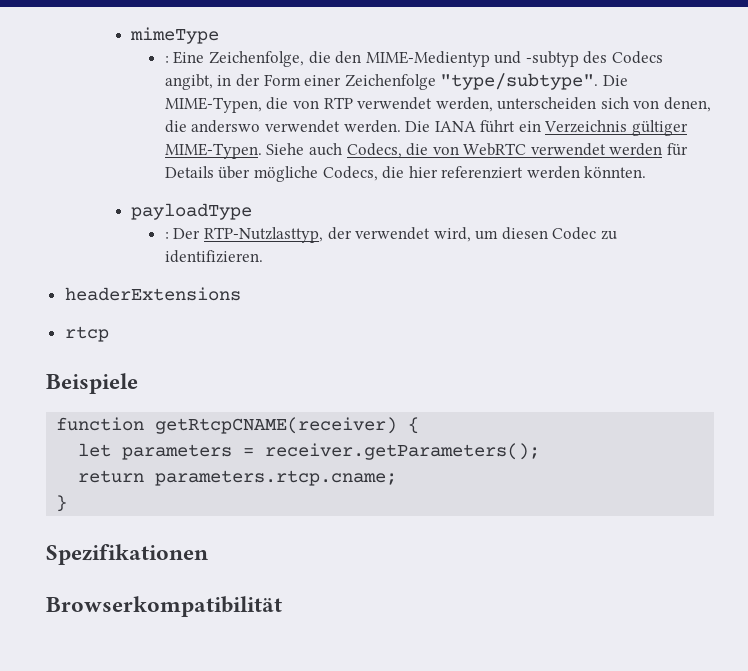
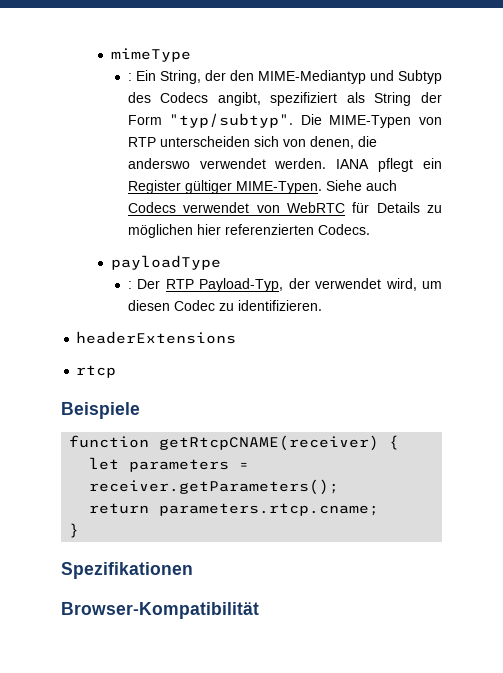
[173,51,664,67] [164,73,628,90] [164,97,493,113] Eine Zeichenfolge, die den MIME-Medientyp und -subtyp des Codecs angibt, in der Form einer Zeichenfolge "type/subtype". Die MIME-Typen, die von RTP verwendet werden, -> [135,70,442,84] [127,92,442,106] [127,113,442,128] [127,137,156,147] Ein String, der den MIME-Mediantyp und Subtyp des Codecs angibt, spezifiziert als String der Form "typ/subtyp". Die MIME-Typen von RTP
[405,120,689,136] [164,143,689,159] [164,166,647,182] Die IANA führt ein Verzeichnis gültiger MIME-Typen. Siehe auch Codecs, die von WebRTC verwendet werden für Details über mögliche Codecs, die hier referenziert werden könnten. -> [336,158,443,172] [127,180,397,194] [127,202,442,213] [127,224,370,238] IANA pflegt ein Register gültiger MIME-Typen. Siehe auch Codecs verwendet von WebRTC für Details zu möglichen hier referenzierten Codecs.
[203,227,323,243] RTP-Nutzlasttyp, -> [165,278,284,292] RTP Payload-Typ,
[46,596,282,617] Browserkompatibilität -> [61,602,259,619] Browser-Kompatibilität

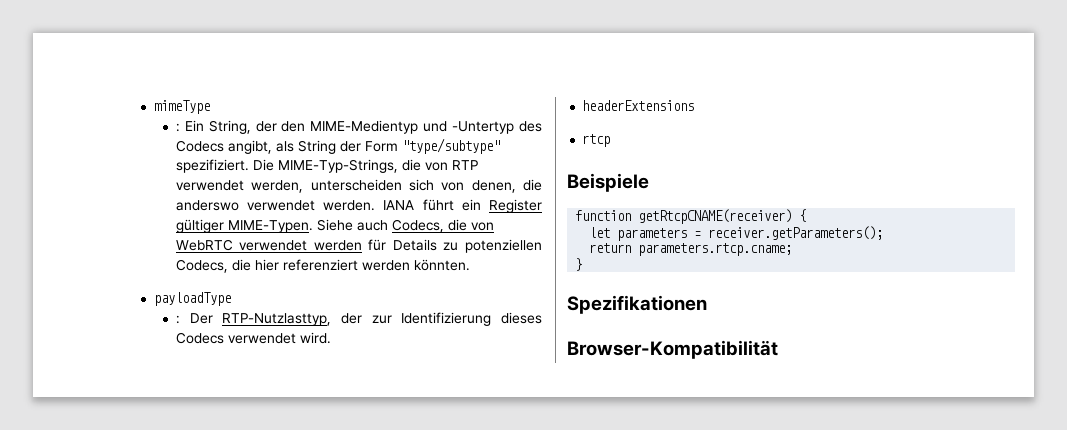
[257,70,442,84] MIME-Mediantyp und Subtyp -> [310,120,515,134] MIME-Medientyp und -Untertyp
[270,92,338,106] spezifiziert -> (272, 147) none
[169,113,442,128] [127,137,156,147] "typ/subtyp". Die MIME-Typen von RTP -> [401,138,500,154] [175,159,478,173] [175,180,304,193] "type/subtype" spezifiziert. Die MIME-Typ-Strings, die von RTP verwendet werden,
[378,158,414,172] pflegt -> [422,199,454,211] führt
[127,202,442,213] [127,224,370,238] [110,255,221,270] [127,278,442,292] [127,300,322,311] Codecs verwendet von WebRTC für Details zu möglichen hier referenzierten Codecs. // payloadType // : Der RTP Payload-Typ, der verwendet wird, um diesen Codec zu identifizieren. -> [391,219,494,233] [175,239,542,253] [175,259,470,273] [153,292,231,306] [175,312,542,326] [175,332,331,344] Codecs, die von WebRTC verwendet werden für Details zu potenziellen Codecs, die hier referenziert werden könnten. // payloadType // : Der RTP-Nutzlasttyp, der zur Identifizierung dieses Codecs verwendet wird.

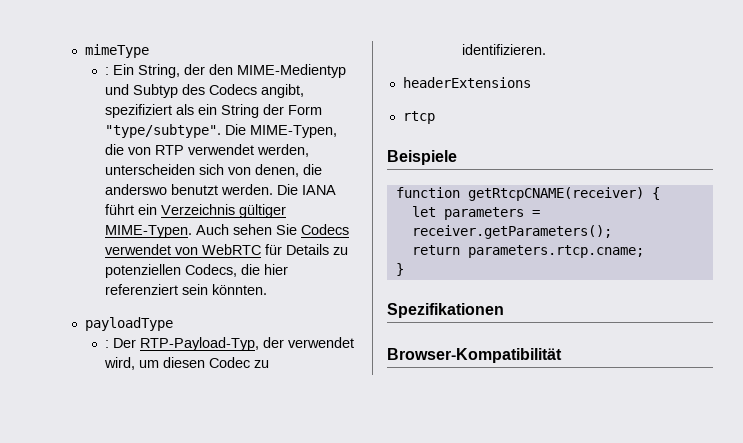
[452,121,515,134] -Untertyp -> [132,84,178,98] Subtyp
[275,138,500,154] [175,159,398,173] als String der Form "type/subtype" spezifiziert. Die MIME-Typ-Strings, -> [104,104,322,118] [104,124,337,138] spezifiziert als ein String der Form "type/subtype". Die MIME-Typen,
[247,200,376,211] verwendet werden. -> [170,184,298,195] benutzt werden. Die
[489,199,542,213] Register -> [160,204,235,215] Verzeichnis
[316,219,494,233] [175,239,362,251] Siehe auch Codecs, die von WebRTC verwendet werden -> [195,224,349,235] [104,244,261,255] Auch sehen Sie Codecs verwendet von WebRTC
[361,260,410,271] werden -> [181,284,208,295] sein
[222,312,542,326] [175,332,331,344] RTP-Nutzlasttyp, der zur Identifizierung dieses Codecs verwendet wird. -> [139,337,354,351] [103,357,269,370] [461,44,546,55] RTP-Payload-Typ, der verwendet wird, um diesen Codec zu identifizieren.

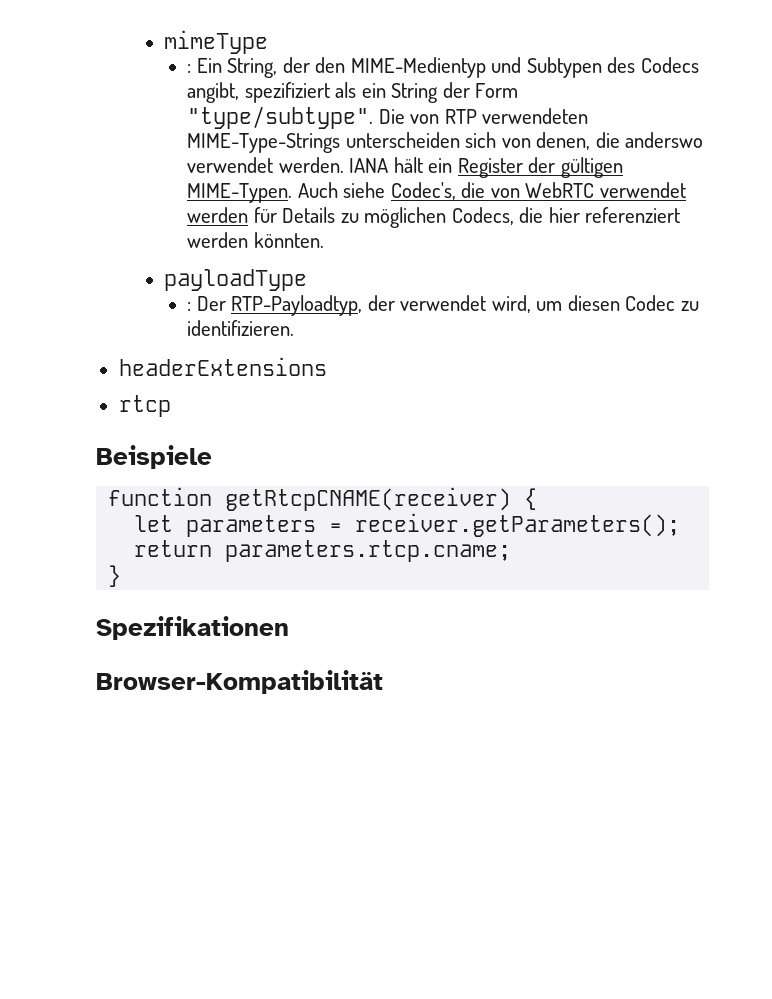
[132,84,178,98] Subtyp -> [526,57,602,78] Subtypen
[249,125,337,138] [104,144,309,157] MIME-Typen, die von RTP verwendet werden, -> [410,108,589,124] [187,133,341,153] von RTP verwendeten MIME-Type-Strings
[170,184,336,195] [104,204,286,218] [104,224,349,238] [104,244,261,255] benutzt werden. Die IANA führt ein Verzeichnis gültiger MIME-Typen. Auch sehen Sie Codecs verwendet von WebRTC -> [187,157,623,178] [187,182,686,203] [187,207,249,223] verwendet werden. IANA hält ein Register der gültigen MIME-Typen. Auch siehe Codec's, die von WebRTC verwendet werden
[104,264,181,278] potenziellen -> [364,207,447,228] möglichen
[181,284,208,295] sein -> [187,232,249,248] werden
[139,337,259,351] RTP-Payload-Typ, -> [231,295,363,316] RTP-Payloadtyp,

